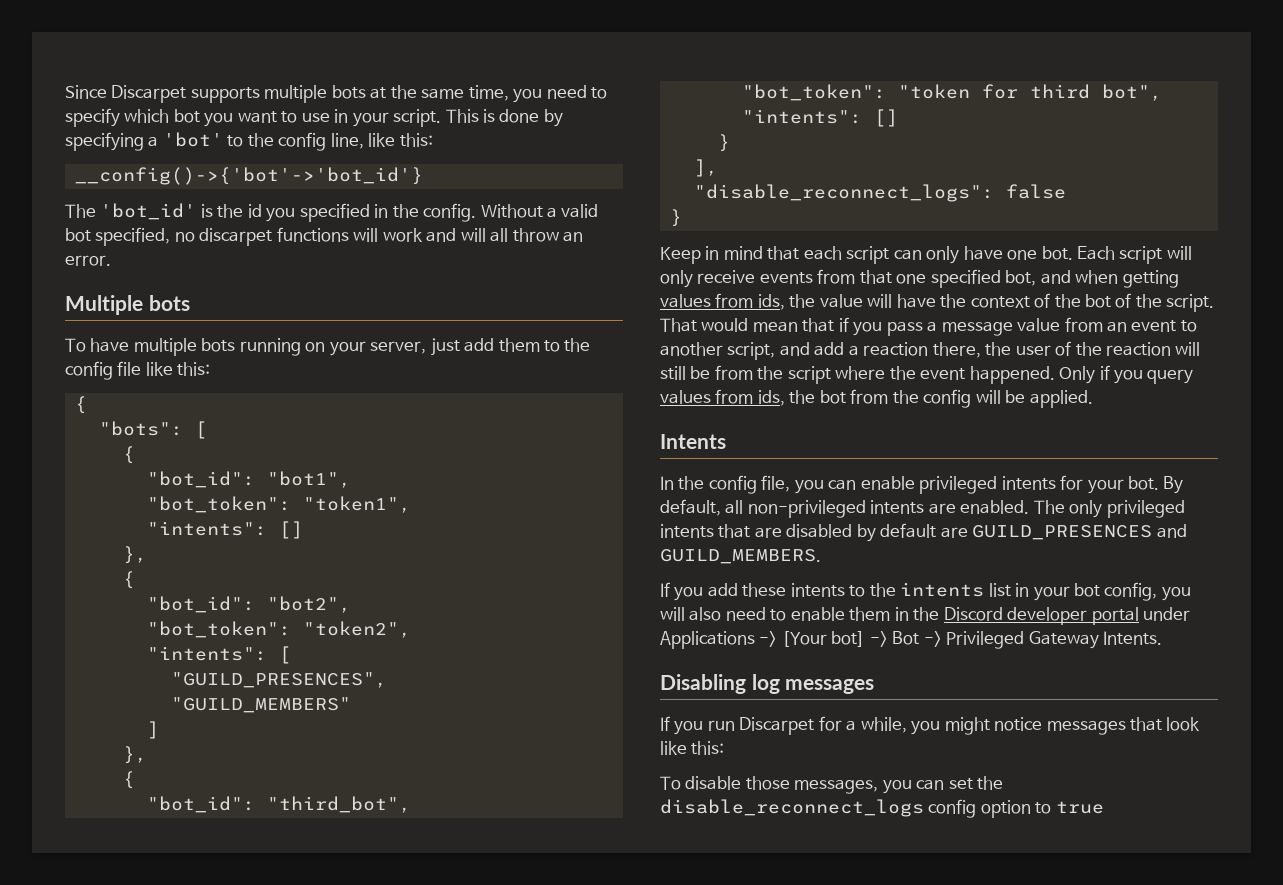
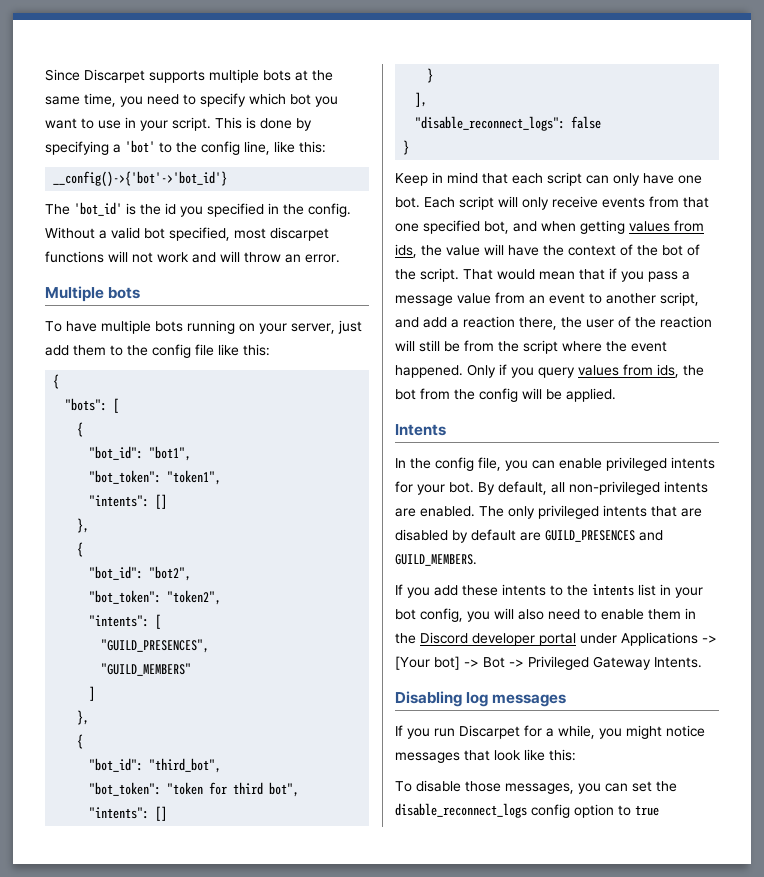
[174,232,195,242] no -> [234,228,266,239] most
(379, 235) none -> [132,252,153,263] not
[490,228,509,242] all -> (240, 256) none

